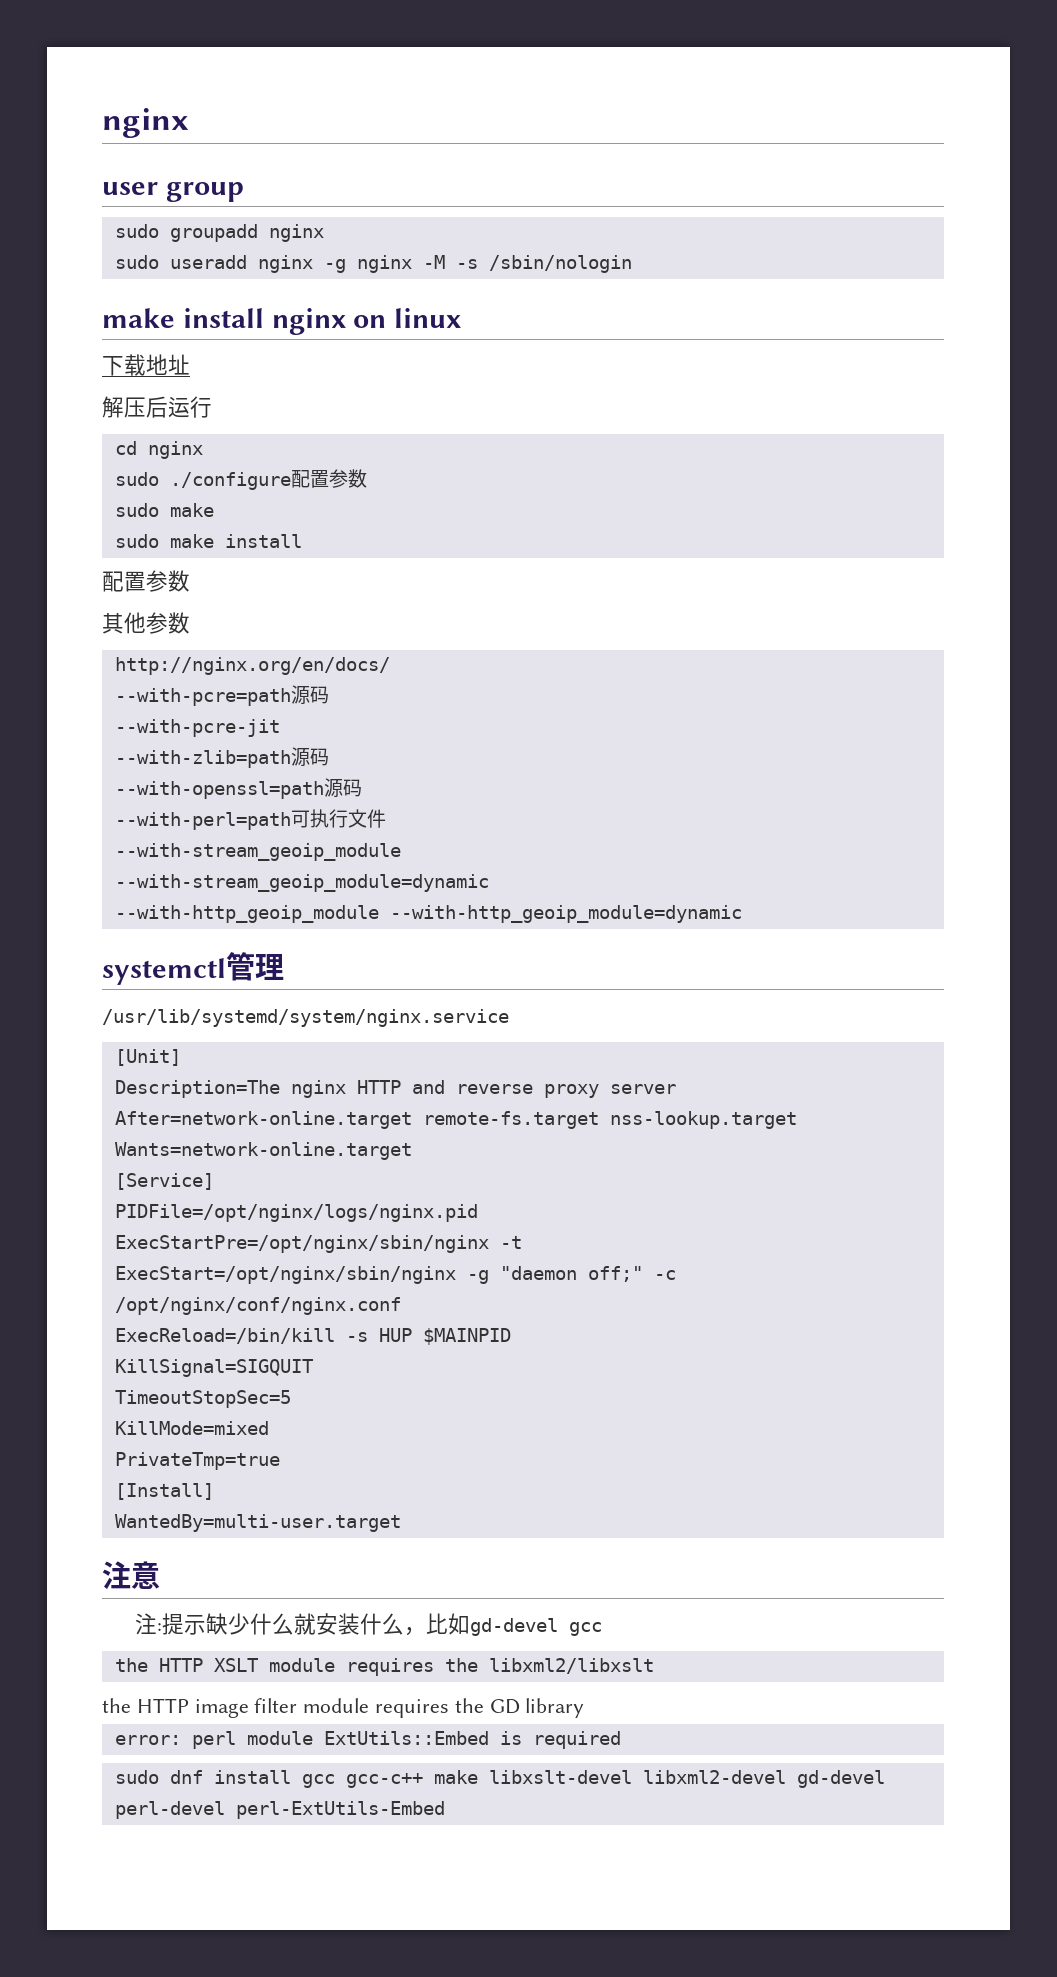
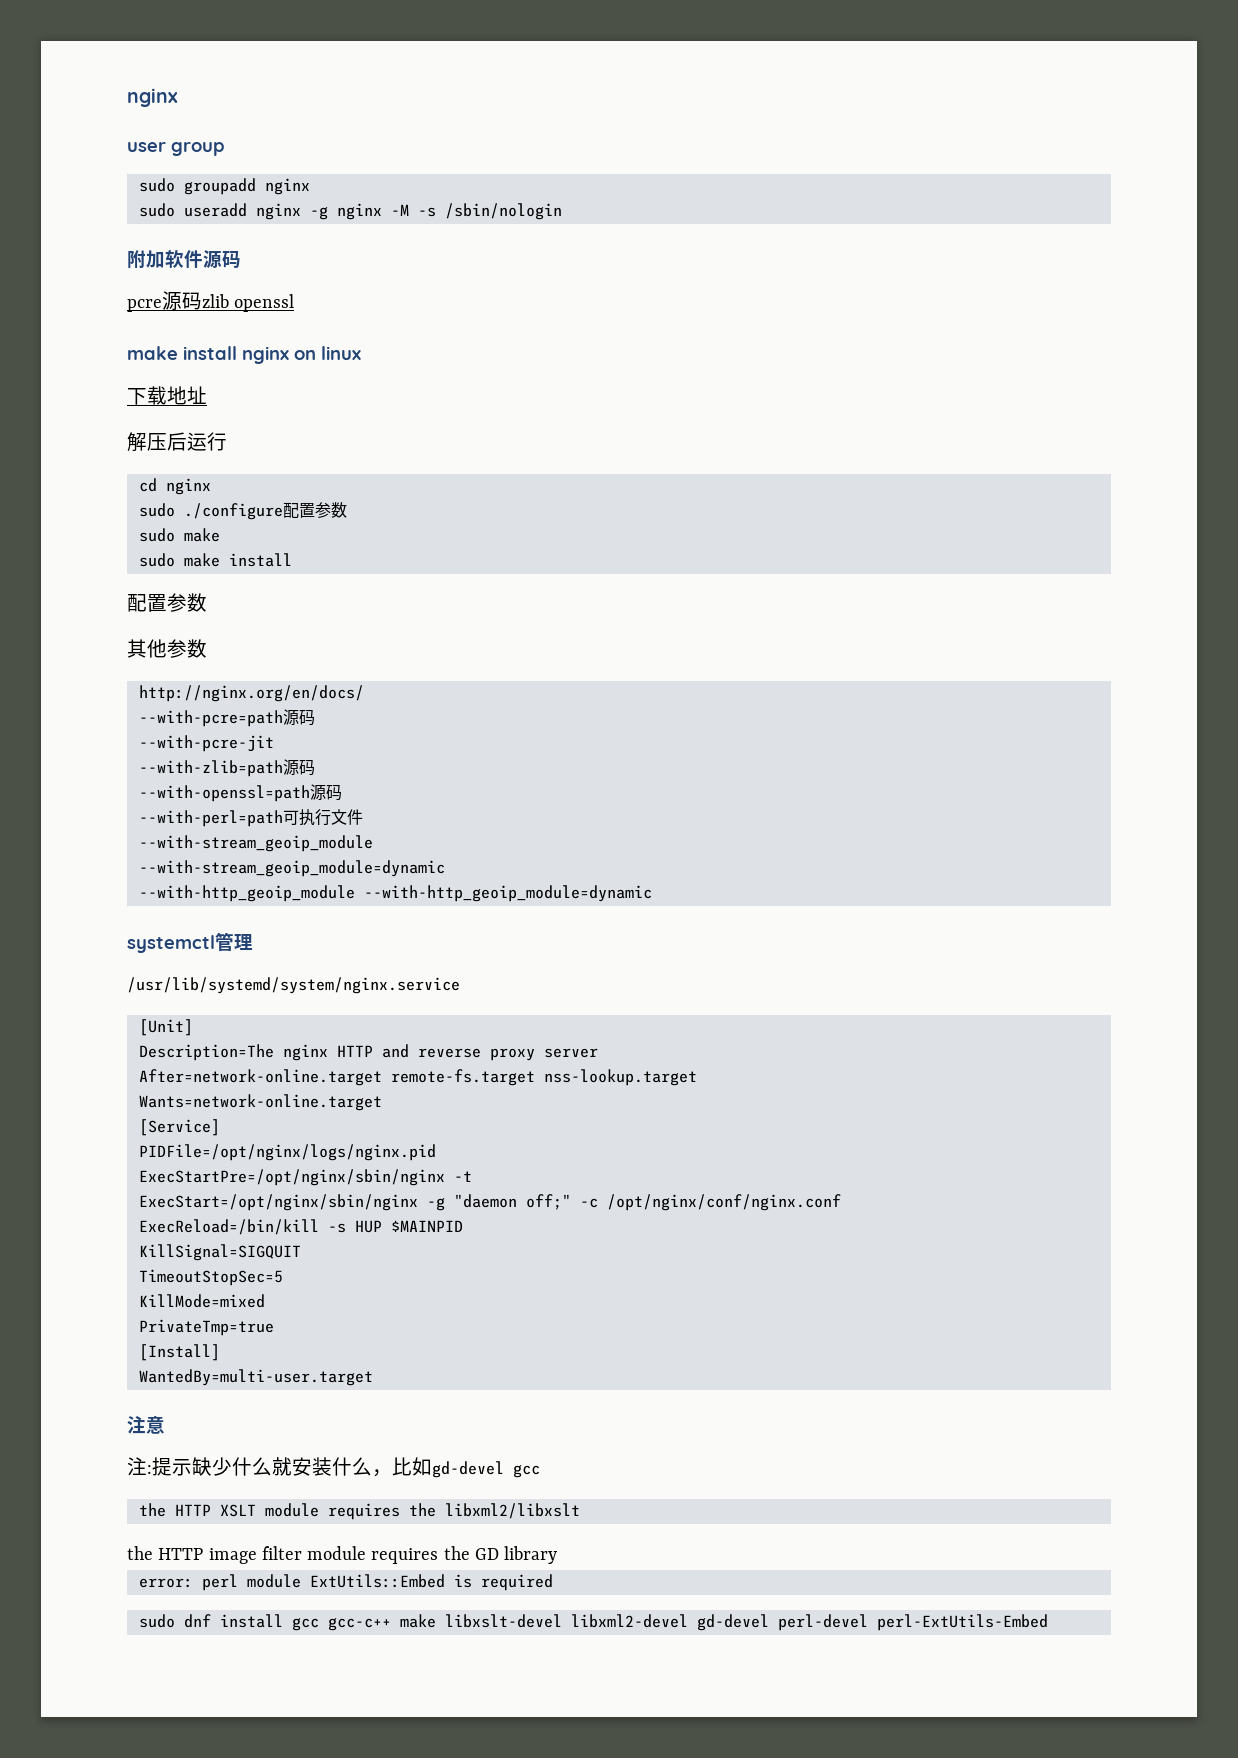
(632, 264) none -> [127,250,241,269] [127,291,295,312] // 附加软件源码 // pcre源码zlib openssl

